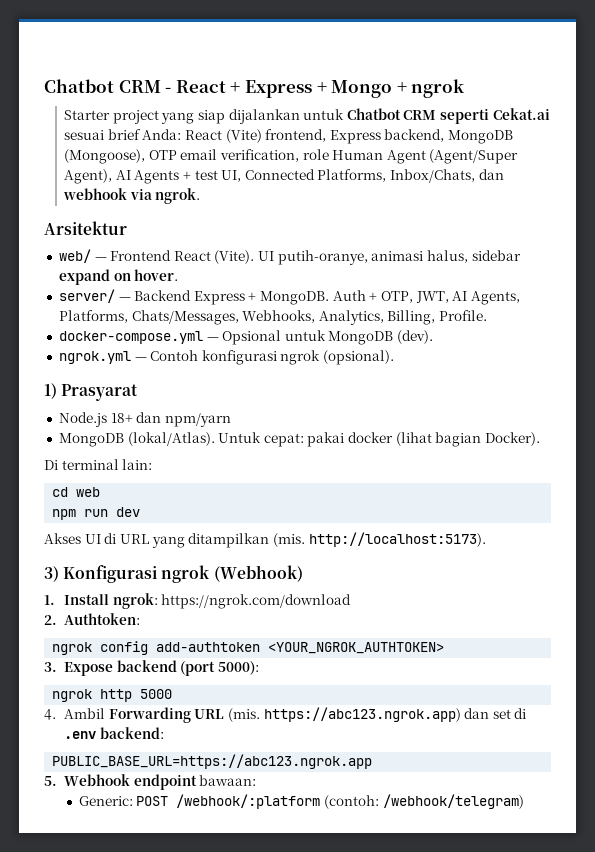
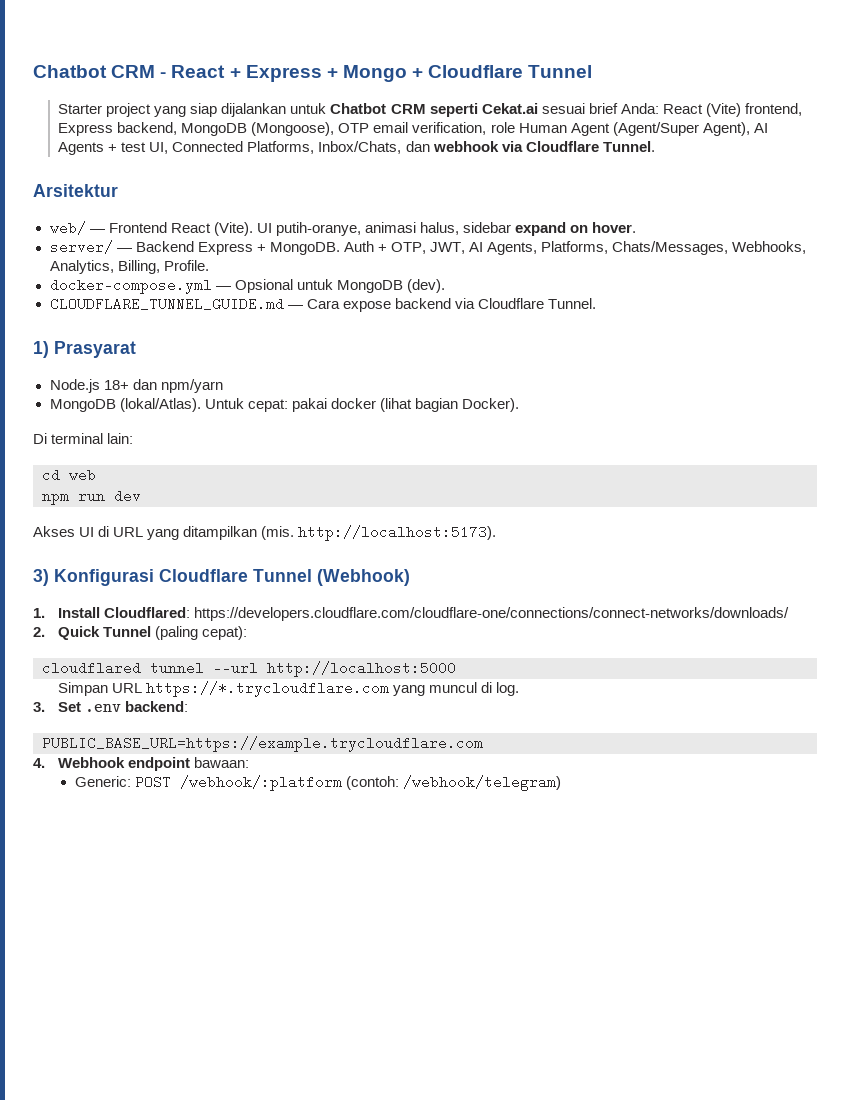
[411,79,465,98] ngrok -> [428,65,593,78] Cloudflare Tunnel
[155,188,201,204] ngrok. -> [525,141,655,152] Cloudflare Tunnel.
[58,350,395,365] ngrok.yml — Contoh konfigurasi ngrok (opsional). -> [49,297,596,312] CLOUDFLARE_TUNNEL_GUIDE.md — Cara expose backend via Cloudflare Tunnel.
[161,565,211,583] ngrok -> [159,569,312,582] Cloudflare Tunnel
[112,593,352,609] ngrok: https://ngrok.com/download -> [104,607,790,621] Cloudflared: https://developers.cloudflare.com/cloudflare-one/connections/connect-networks/downloads/
[63,613,140,625] [52,641,445,655] [44,660,259,676] [52,689,173,702] [44,707,527,723] Authtoken: // ngrok config add-authtoken <YOUR_NGROK_AUTHTOKEN> // 3. Expose backend (port 5000): // ngrok http 5000 // 4. Ambil Forwarding URL (mis. https://abc123.ngrok.app) dan set di -> [58,626,248,640] [42,661,456,677] [58,681,520,697] [33,702,82,712] Quick Tunnel (paling cepat): // cloudflared tunnel --url http://localhost:5000 // Simpan URL https://*.trycloudflare.com yang muncul di log. // 3. Set
[52,754,373,769] [44,776,57,786] PUBLIC_BASE_URL=https://abc123.ngrok.app // 5. -> [42,736,483,752] [33,758,45,768] PUBLIC_BASE_URL=https://example.trycloudflare.com // 4.

